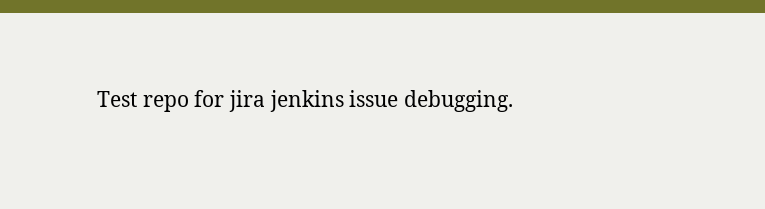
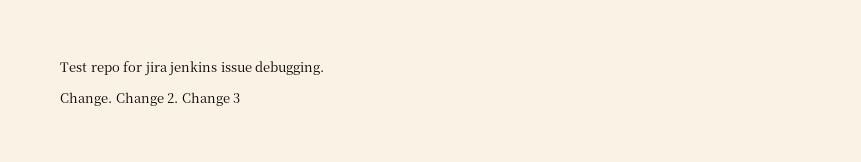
(514, 101) none -> [60,92,241,106] // Change. Change 2. Change 3

